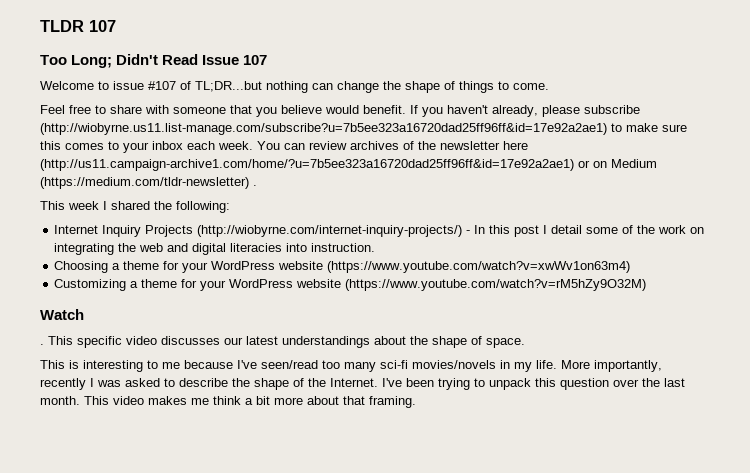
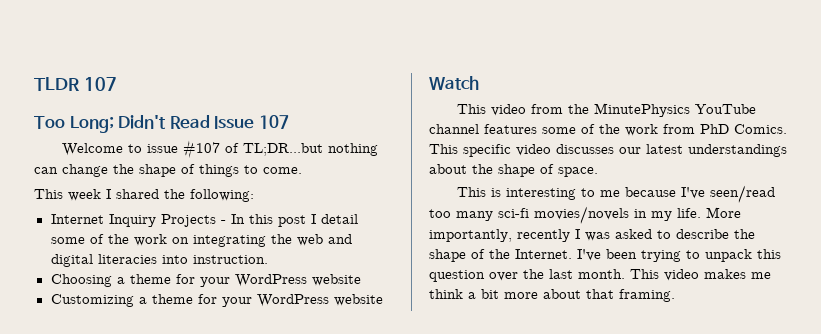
[40,105,640,117] [40,123,687,135] [40,141,528,153] [40,159,657,171] [40,177,257,189] // Feel free to share with someone that you believe would benefit. If you haven't already, please subscribe (http://wiobyrne.us11.list-manage.com/subscribe?u=7b5ee323a16720dad25ff96ff&id=17e92a2ae1) to make sure this comes to your inbox each week. You can review archives of the newsletter here (http://us11.campaign-archive1.com/home/?u=7b5ee323a16720dad25ff96ff&id=17e92a2ae1) or on Medium (https://medium.com/tldr-newsletter) . -> (302, 170) none
[197,225,463,237] (http://wiobyrne.com/internet-inquiry-projects/) -> (216, 220) none
[327,261,631,273] (https://www.youtube.com/watch?v=xwWv1on63m4) -> (361, 280) none
[345,279,647,291] (https://www.youtube.com/watch?v=rM5hZy9O32M) -> (383, 300) none
[40,344,44,345] . -> [457,103,757,117] [429,124,787,136] This video from the MinutePhysics YouTube channel features some of the work from PhD Comics.

